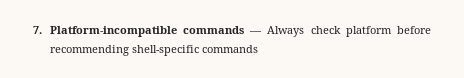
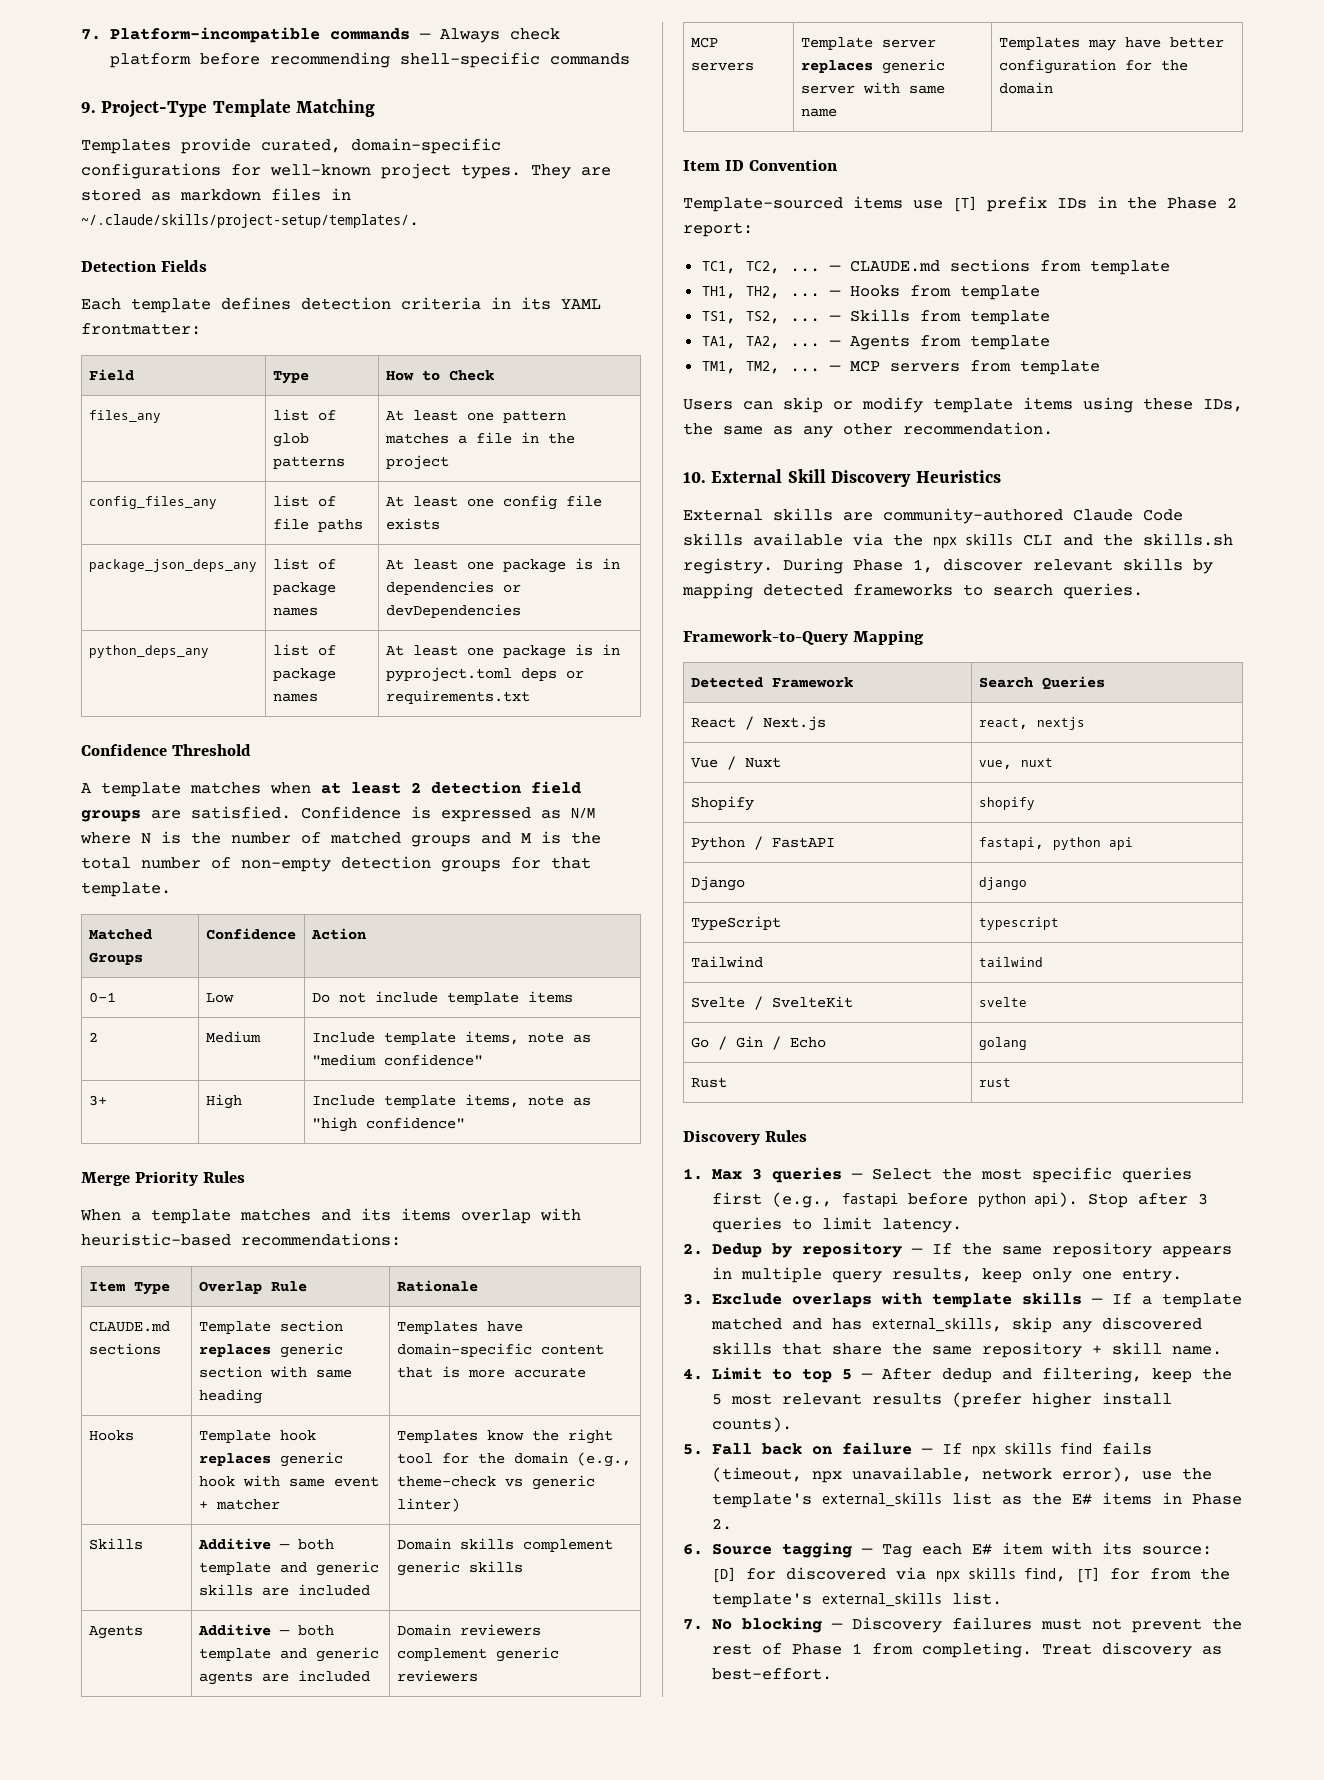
(258, 49) none -> [81,99,376,118] [81,138,501,154] [81,163,611,179] [81,188,351,201] [81,214,419,228] [81,260,207,272] [81,297,601,313] [81,323,201,335] [88,369,134,381] [272,371,309,384] [385,370,494,381] [88,410,161,423] [272,409,336,421] [272,433,309,447] [272,456,345,469] [385,410,566,423] [384,432,575,444] [385,455,449,470] [88,496,217,509] [272,495,336,507] [272,518,363,532] [385,495,602,510] [385,518,440,530] [88,559,257,572] [272,558,336,570] [272,582,336,596] [272,607,318,616] [385,558,620,573] [385,581,521,595] [385,604,521,618] [88,645,209,658] [272,644,336,656] [272,668,336,682] [272,693,318,702] [385,644,620,659] [385,667,584,682] [385,690,530,704] [81,744,251,756] [81,781,581,797] [81,806,595,822] [80,831,601,847] [81,856,591,872] [81,882,171,897] [88,929,152,940] [88,952,143,965] [205,928,296,940] [310,928,367,940] [88,992,116,1003] [205,993,234,1003] [311,991,573,1005] [88,1032,98,1042] [205,1031,261,1043] [311,1031,591,1045] [311,1054,483,1066] [88,1095,107,1106] [205,1094,242,1109] [311,1094,591,1108] [311,1117,465,1132] [81,1171,245,1186] [80,1208,581,1224] [81,1233,401,1246] [88,1281,170,1295] [198,1281,307,1294] [396,1280,478,1292] [88,1321,170,1332] [88,1343,161,1355] [198,1320,343,1334] [198,1343,343,1358] [198,1366,352,1378] [198,1389,262,1404] [396,1321,523,1334] [396,1343,604,1357] [396,1366,586,1378] [88,1430,134,1441] [198,1430,316,1443] [198,1452,343,1467] [198,1475,379,1487] [198,1499,280,1510] [396,1429,613,1444] [396,1452,631,1467] [396,1475,595,1490] [396,1498,460,1512] [88,1538,143,1550] [197,1538,334,1550] [198,1561,379,1576] [198,1584,370,1596] [396,1538,613,1552] [396,1561,523,1576] [88,1625,143,1639] [197,1624,334,1636] [198,1647,379,1662] [198,1670,370,1685] [396,1624,541,1636] [396,1647,559,1662] [396,1670,478,1682] [690,37,718,48] [690,62,754,71] [800,37,936,50] [800,59,945,74] [800,82,945,94] [800,108,837,117] [998,37,1224,51] [998,59,1188,74] [998,82,1053,94] [683,159,838,171] [683,196,1237,212] [683,222,753,237] [701,259,1170,275] [701,285,1040,300] [701,309,1050,325] [701,335,1050,350] [701,360,1100,375] [683,397,1243,413] [683,422,1053,438] [683,469,1001,487] [683,508,1183,524] [683,533,1233,548] [683,558,1213,574] [682,583,1143,599] [683,630,924,645] [690,677,853,688] [978,676,1105,690] [690,716,826,731] [978,717,1085,730] [690,756,781,770] [978,758,1053,770] [690,796,754,811] [978,797,1035,810] [690,836,835,851] [978,837,1133,850] [690,876,745,891] [978,877,1027,890] [690,916,781,931] [978,917,1059,930] [690,956,763,968] [978,957,1043,967] [690,996,853,1010] [978,997,1027,1007] [690,1036,826,1050] [978,1037,1027,1050] [690,1077,727,1088] [978,1078,1011,1087] [683,1130,807,1145] [683,1167,1192,1183] [711,1192,1208,1208] [711,1217,962,1233] [683,1242,1232,1258] [711,1267,1182,1283] [683,1292,1242,1308] [710,1317,1202,1333] [711,1342,1222,1358] [683,1367,1232,1383] [711,1392,1172,1408] [711,1417,792,1432] [683,1442,1152,1457] [711,1467,1212,1483] [711,1492,1242,1508] [711,1518,732,1530] [683,1542,1212,1558] [711,1567,1230,1583] [711,1592,1002,1608] [683,1617,1242,1633] [711,1642,1222,1658] [711,1668,832,1680] // 9. Project-Type Template Matching // Templates provide curated, domain-specific configurations for well-known project types. They are stored as markdown files in ~/.claude/skills/project-setup/templates/. // Detection Fields // Each template defines detection criteria in its YAML frontmatter: // Field | Type | How to Check // files_any | list of glob patterns | At least one pattern matches a file in the project // config_files_any | list of file paths | At least one config file exists // package_json_deps_any | list of package names | At least one package is in dependencies or devDependencies // python_deps_any | list of package names | At least one package is in pyproject.toml deps or requirements.txt // Confidence Threshold // A template matches when at least 2 detection field groups are satisfied. Confidence is expressed as N/M where N is the number of matched groups and M is the total number of non-empty detection groups for that template. // Matched Groups | Confidence | Action // 0–1 | Low | Do not include template items // 2 | Medium | Include template items, note as "medium confidence" // 3+ | High | Include template items, note as "high confidence" // Merge Priority Rules // When a template matches and its items overlap with heuristic-based recommendations: // Item Type | Overlap Rule | Rationale // CLAUDE.md sections | Template section replaces generic section with same heading | Templates have domain-specific content that is more accurate // Hooks | Template hook replaces generic hook with same event + matcher | Templates know the right tool for the domain (e.g., theme-check vs generic linter) // Skills | Additive — both template and generic skills are included | Domain skills complement generic skills // Agents | Additive — both template and generic agents are included | Domain reviewers complement generic reviewers // MCP servers | Template server replaces generic server with same name | Templates may have better configuration for the domain // Item ID Convention // Template-sourced items use [T] prefix IDs in the Phase 2 report: // TC1, TC2, ... — CLAUDE.md sections from template // TH1, TH2, ... — Hooks from template // TS1, TS2, ... — Skills from template // TA1, TA2, ... — Agents from template // TM1, TM2, ... — MCP servers from template // Users can skip or modify template items using these IDs, the same as any other recommendation. // 10. External Skill Discovery Heuristics // External skills are community-authored Claude Code skills available via the npx skills CLI and the skills.sh registry. During Phase 1, discover relevant skills by mapping detected frameworks to search queries. // Framework-to-Query Mapping // Detected Framework | Search Queries // React / Next.js | react, nextjs // Vue / Nuxt | vue, nuxt // Shopify | shopify // Python / FastAPI | fastapi, python api // Django | django // TypeScript | typescript // Tailwind | tailwind // Svelte / SvelteKit | svelte // Go / Gin / Echo | golang // Rust | rust // Discovery Rules // 1. Max 3 queries — Select the most specific queries first (e.g., fastapi before python api). Stop after 3 queries to limit latency. // 2. Dedup by repository — If the same repository appears in multiple query results, keep only one entry. // 3. Exclude overlaps with template skills — If a template matched and has external_skills, skip any discovered skills that share the same repository + skill name. // 4. Limit to top 5 — After dedup and filtering, keep the 5 most relevant results (prefer higher install counts). // 5. Fall back on failure — If npx skills find fails (timeout, npx unavailable, network error), use the template's external_skills list as the E# items in Phase 2. // 6. Source tagging — Tag each E# item with its source: [D] for discovered via npx skills find, [T] for from the template's external_skills list. // 7. No blocking — Discovery failures must not prevent the rest of Phase 1 from completing. Treat discovery as best-effort.

